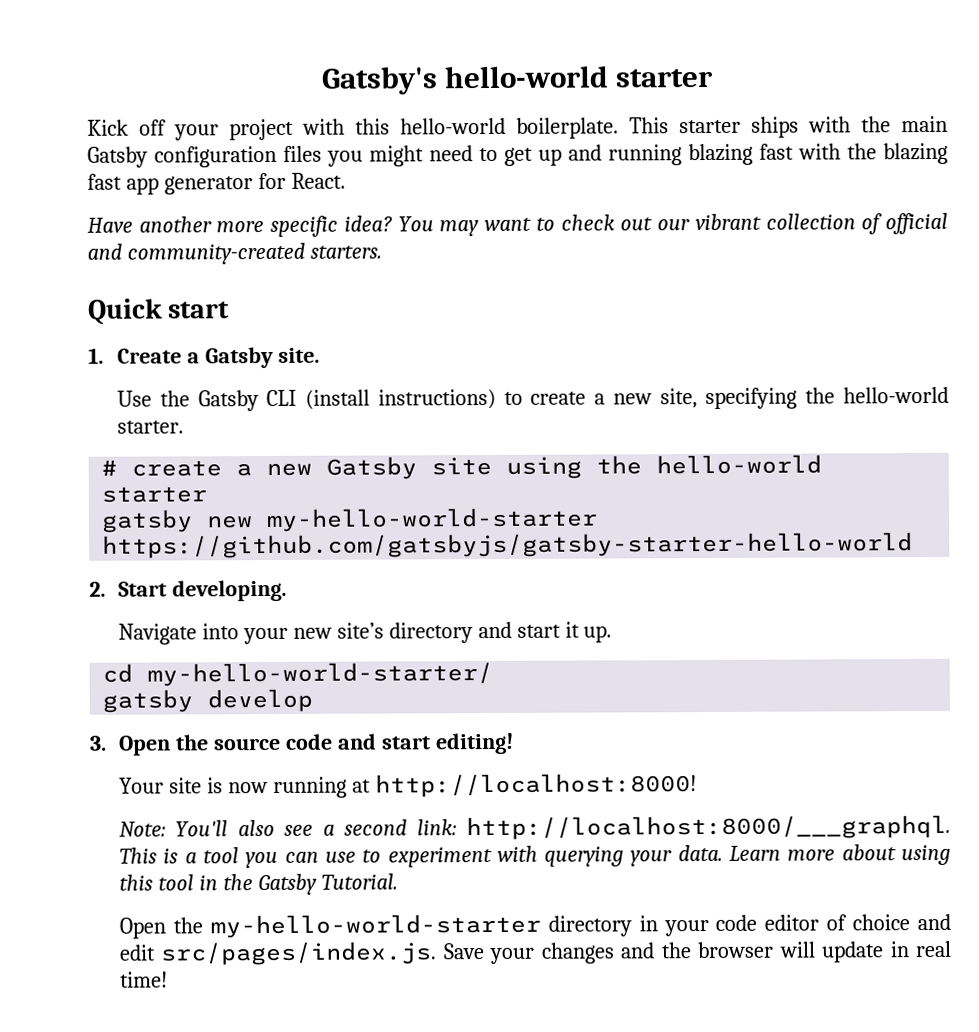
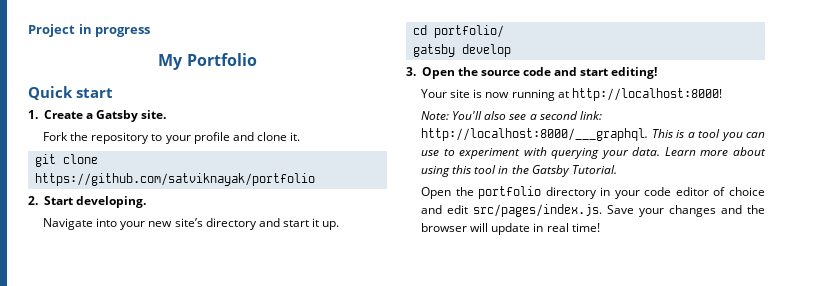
[320,65,715,95] [87,115,948,141] [87,142,948,168] [87,172,346,195] [87,212,949,237] [87,242,382,265] Gatsby's hello-world starter // Kick off your project with this hello-world boilerplate. This starter ships with the main Gatsby configuration files you might need to get up and running blazing fast with the blazing fast app generator for React. // Have another more specific idea? You may want to check out our vibrant collection of official and community-created starters. -> [28,24,151,37] [158,53,257,70] Project in progress // My Portfolio
[117,386,950,412] [117,420,185,434] [101,454,823,480] [101,486,208,503] [101,507,599,533] [102,532,914,559] Use the Gatsby CLI (install instructions) to create a new site, specifying the hello-world starter. // # create a new Gatsby site using the hello-world starter // gatsby new my-hello-world-starter https://github.com/gatsbyjs/gatsby-starter-hello-world -> [43,132,300,144] [34,154,98,167] [34,173,315,186] Fork the repository to your profile and clone it. // git clone https://github.com/satviknayak/portfolio
[147,661,494,687] my-hello-world-starter/ -> [433,25,504,38] portfolio/
[209,913,541,939] my-hello-world-starter -> [478,186,542,199] portfolio

